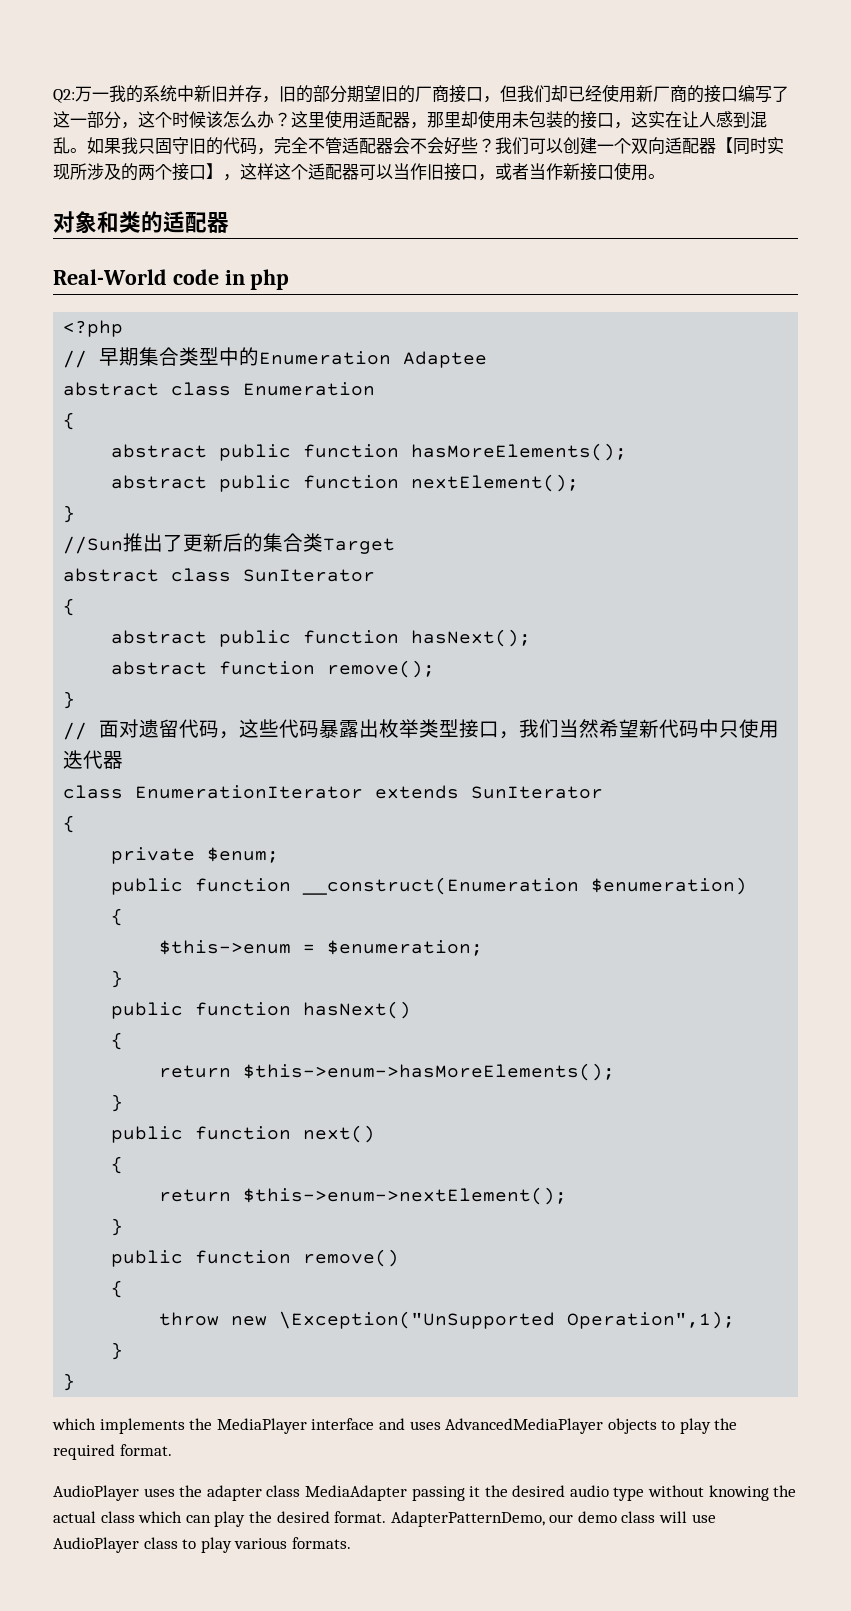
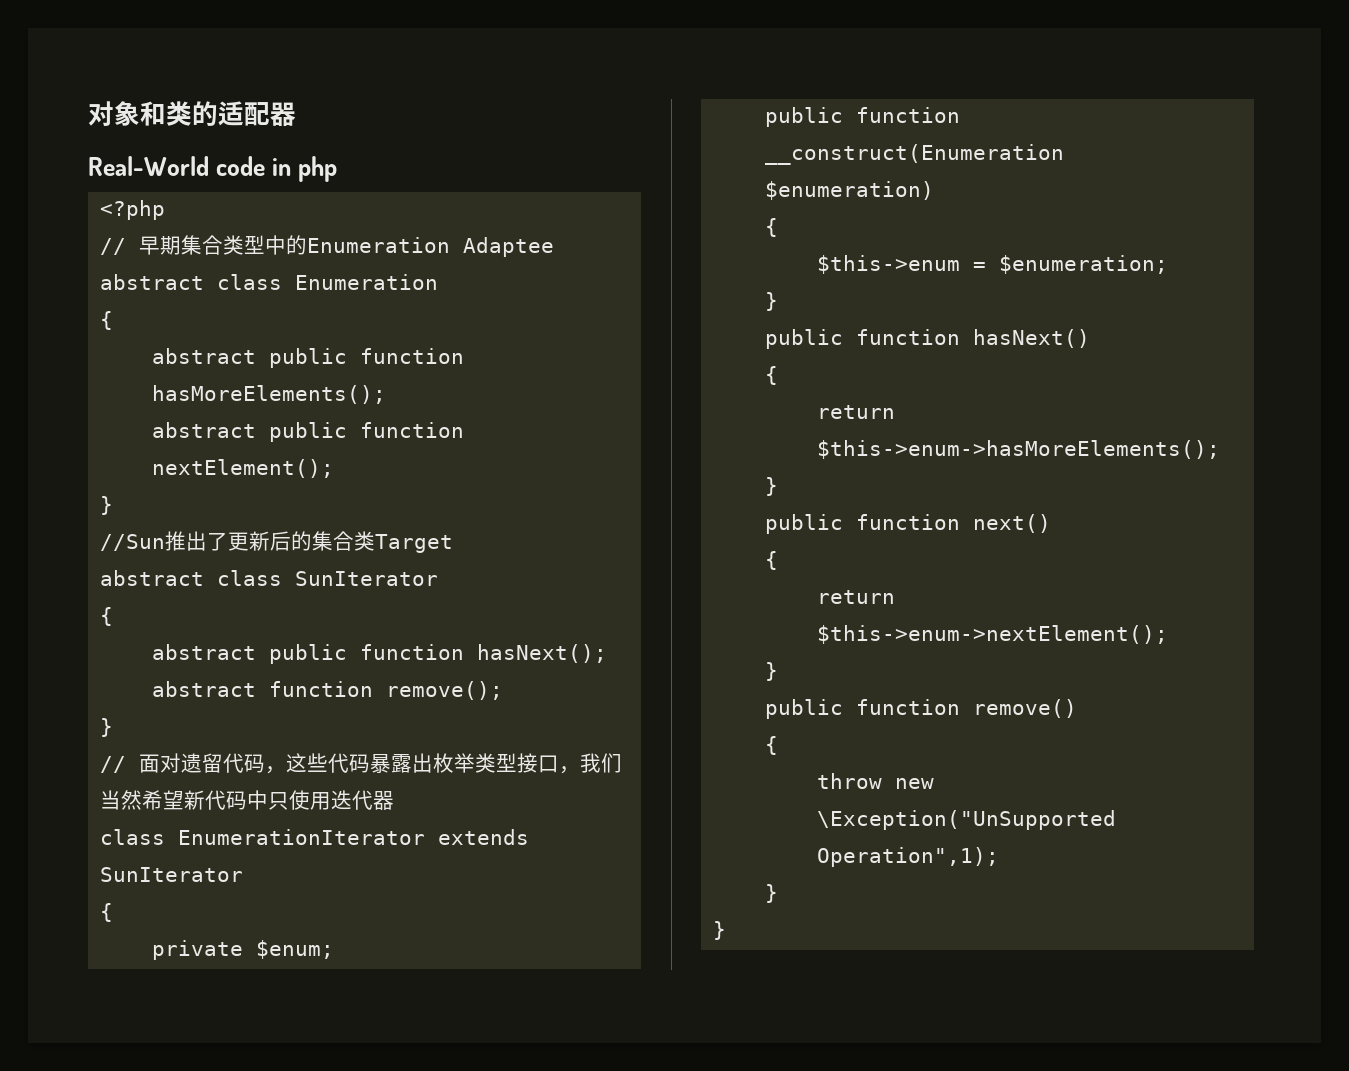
[53,84,789,103] [53,110,767,129] [53,137,784,155] [53,162,665,181] Q2:万一我的系统中新旧并存，旧的部分期望旧的厂商接口，但我们却已经使用新厂商的接口编写了这一部分，这个时候该怎么办？这里使用适配器，那里却使用未包装的接口，这实在让人感到混乱。如果我只固守旧的代码，完全不管适配器会不会好些？我们可以创建一个双向适配器【同时实现所涉及的两个接口】，这样这个适配器可以当作旧接口，或者当作新接口使用。 // -> (88, 113) none
[52,1418,738,1434] [53,1444,172,1460] [53,1485,797,1501] [53,1511,716,1527] [53,1537,351,1553] // which implements the MediaPlayer interface and uses AdvancedMediaPlayer objects to play the required format. // AudioPlayer uses the adapter class MediaAdapter passing it the desired audio type without knowing the actual class which can play the desired format. AdapterPatternDemo, our demo class will use AudioPlayer class to play various formats. -> (727, 930) none

